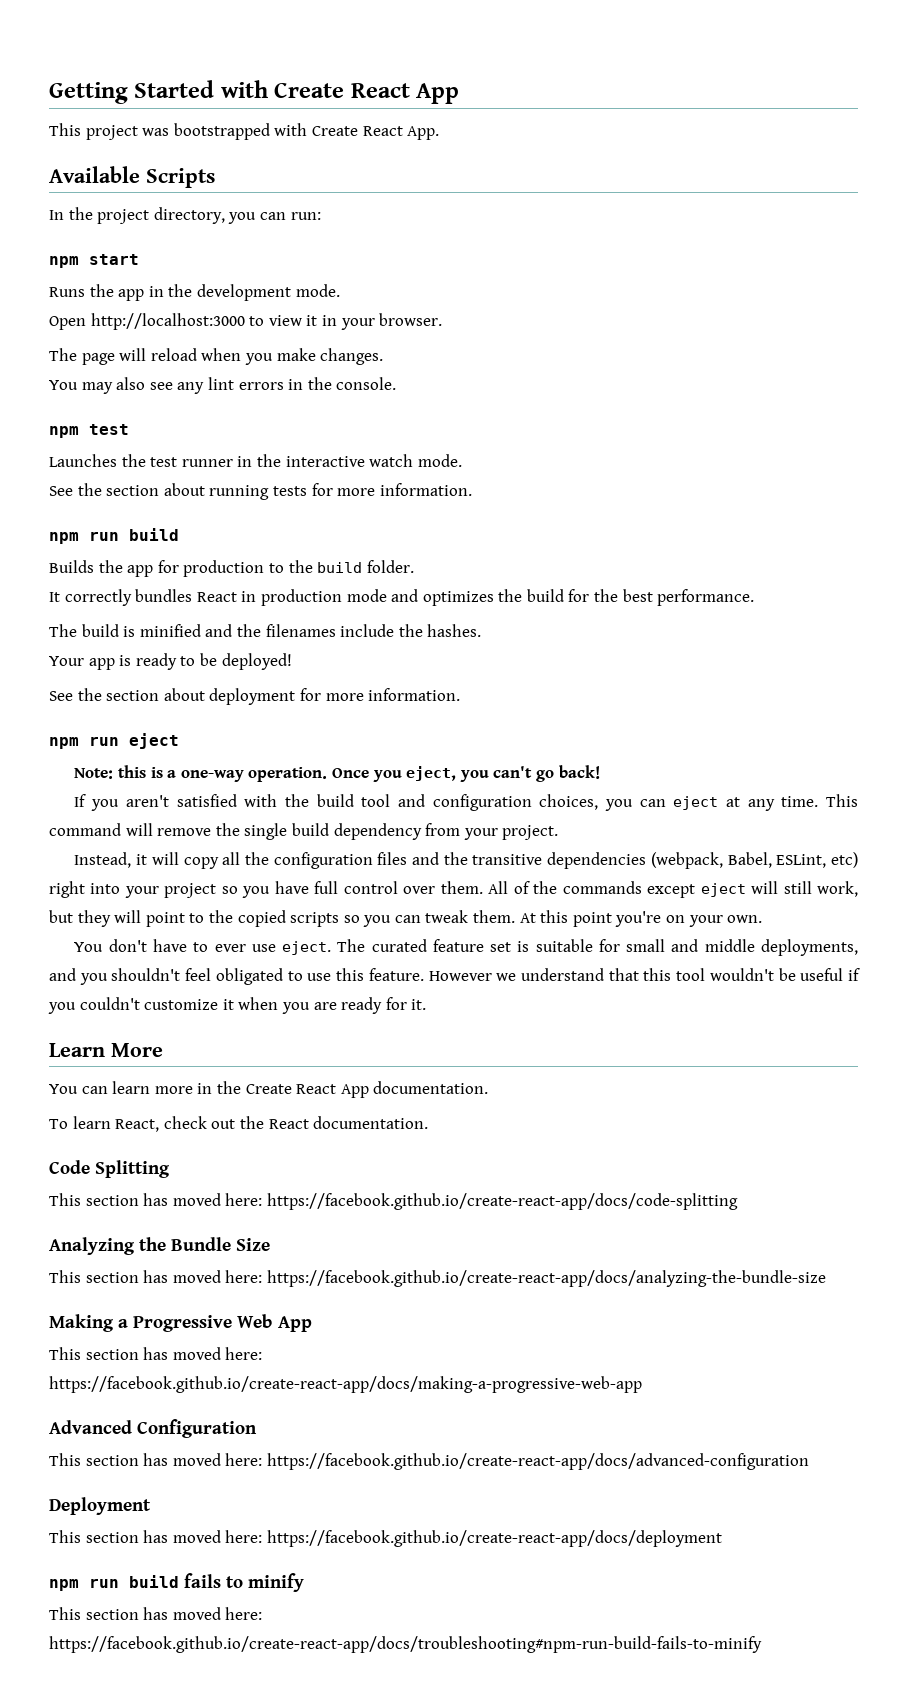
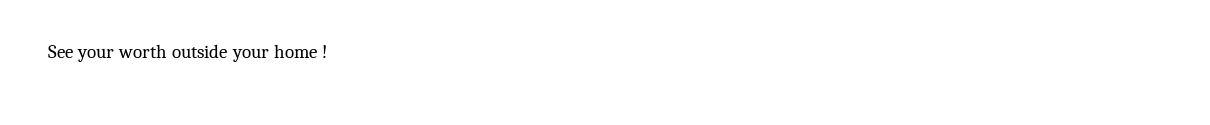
[49,80,460,104] [49,123,440,140] [49,166,215,188] [49,207,321,224] [49,254,139,268] [49,284,340,301] [49,313,443,330] [49,348,384,365] [49,377,397,394] [49,424,129,438] [49,454,462,467] [49,483,472,500] [49,528,179,544] [49,560,414,577] [49,589,755,606] [49,624,482,637] [49,653,292,670] [49,688,461,705] [49,733,179,749] [74,765,600,782] [74,794,858,811] [49,823,559,840] [74,852,859,869] [49,881,859,898] [49,910,763,927] [74,939,859,956] [49,968,860,985] [48,997,427,1014] [49,1043,163,1057] [49,1081,489,1098] [49,1116,429,1132] [49,1160,171,1178] [49,1193,738,1210] [49,1237,271,1255] [49,1270,826,1287] [49,1314,312,1332] [49,1347,263,1360] [49,1376,642,1393] [49,1419,258,1438] [49,1453,809,1470] [49,1497,151,1515] [49,1530,722,1547] [49,1573,305,1592] [49,1607,263,1620] [49,1636,762,1653] Getting Started with Create React App // This project was bootstrapped with Create React App. // Available Scripts // In the project directory, you can run: // npm start // Runs the app in the development mode. // Open http://localhost:3000 to view it in your browser. // The page will reload when you make changes. // You may also see any lint errors in the console. // npm test // Launches the test runner in the interactive watch mode. // See the section about running tests for more information. // npm run build // Builds the app for production to the build folder. // It correctly bundles React in production mode and optimizes the build for the best performance. // The build is minified and the filenames include the hashes. // Your app is ready to be deployed! // See the section about deployment for more information. // npm run eject // Note: this is a one-way operation. Once you eject, you can't go back! // If you aren't satisfied with the build tool and configuration choices, you can eject at any time. This command will remove the single build dependency from your project. // Instead, it will copy all the configuration files and the transitive dependencies (webpack, Babel, ESLint, etc) right into your project so you have full control over them. All of the commands except eject will still work, but they will point to the copied scripts so you can tweak them. At this point you're on your own. // You don't have to ever use eject. The curated feature set is suitable for small and middle deployments, and you shouldn't feel obligated to use this feature. However we understand that this tool wouldn't be useful if you couldn't customize it when you are ready for it. // Learn More // You can learn more in the Create React App documentation. // To learn React, check out the React documentation. // Code Splitting // This section has moved here: https://facebook.github.io/create-react-app/docs/code-splitting // Analyzing the Bundle Size // This section has moved here: https://facebook.github.io/create-react-app/docs/analyzing-the-bundle-size // Making a Progressive Web App // This section has moved here: https://facebook.github.io/create-react-app/docs/making-a-progressive-web-app // Advanced Configuration // This section has moved here: https://facebook.github.io/create-react-app/docs/advanced-configuration // Deployment // This section has moved here: https://facebook.github.io/create-react-app/docs/deployment // npm run build fails to minify // This section has moved here: https://facebook.github.io/create-react-app/docs/troubleshooting#npm-run-build-fails-to-minify -> [48,44,327,62] See your worth outside your home !

